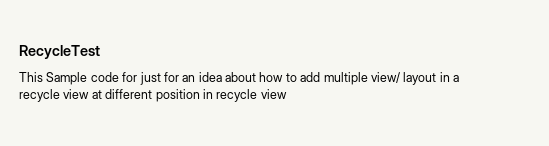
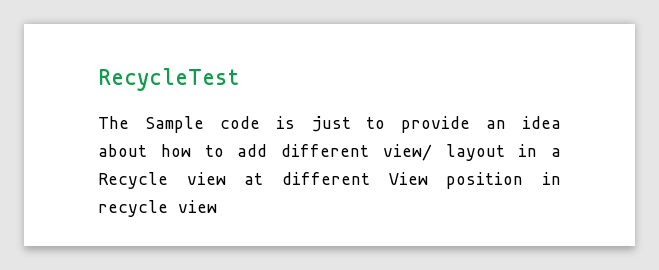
[19,72,43,82] This -> [98,116,129,129] The
[122,72,179,85] for just for -> [275,116,471,133] is just to provide
[323,72,368,85] multiple -> [281,144,369,157] different
[19,89,60,102] recycle -> [98,172,168,189] Recycle
(153, 94) none -> [388,172,428,185] View

